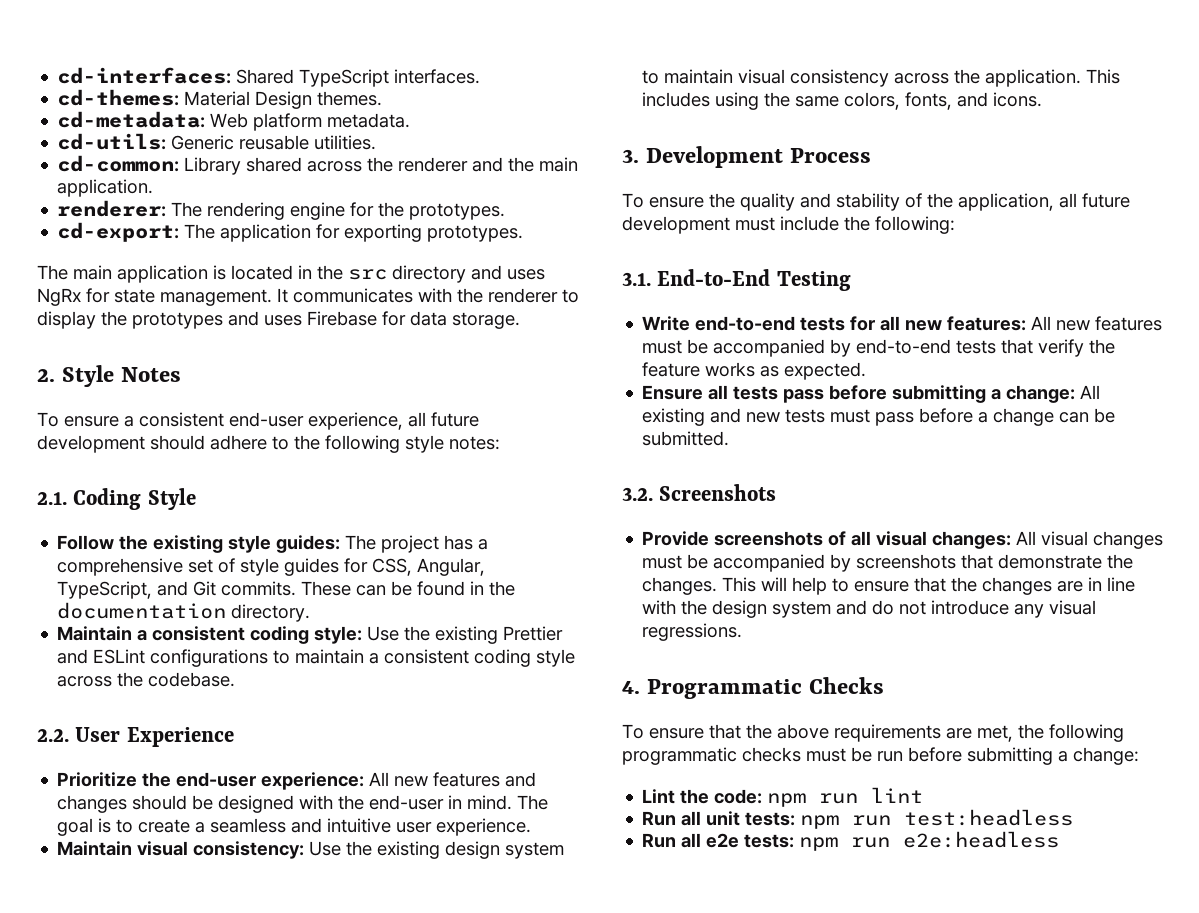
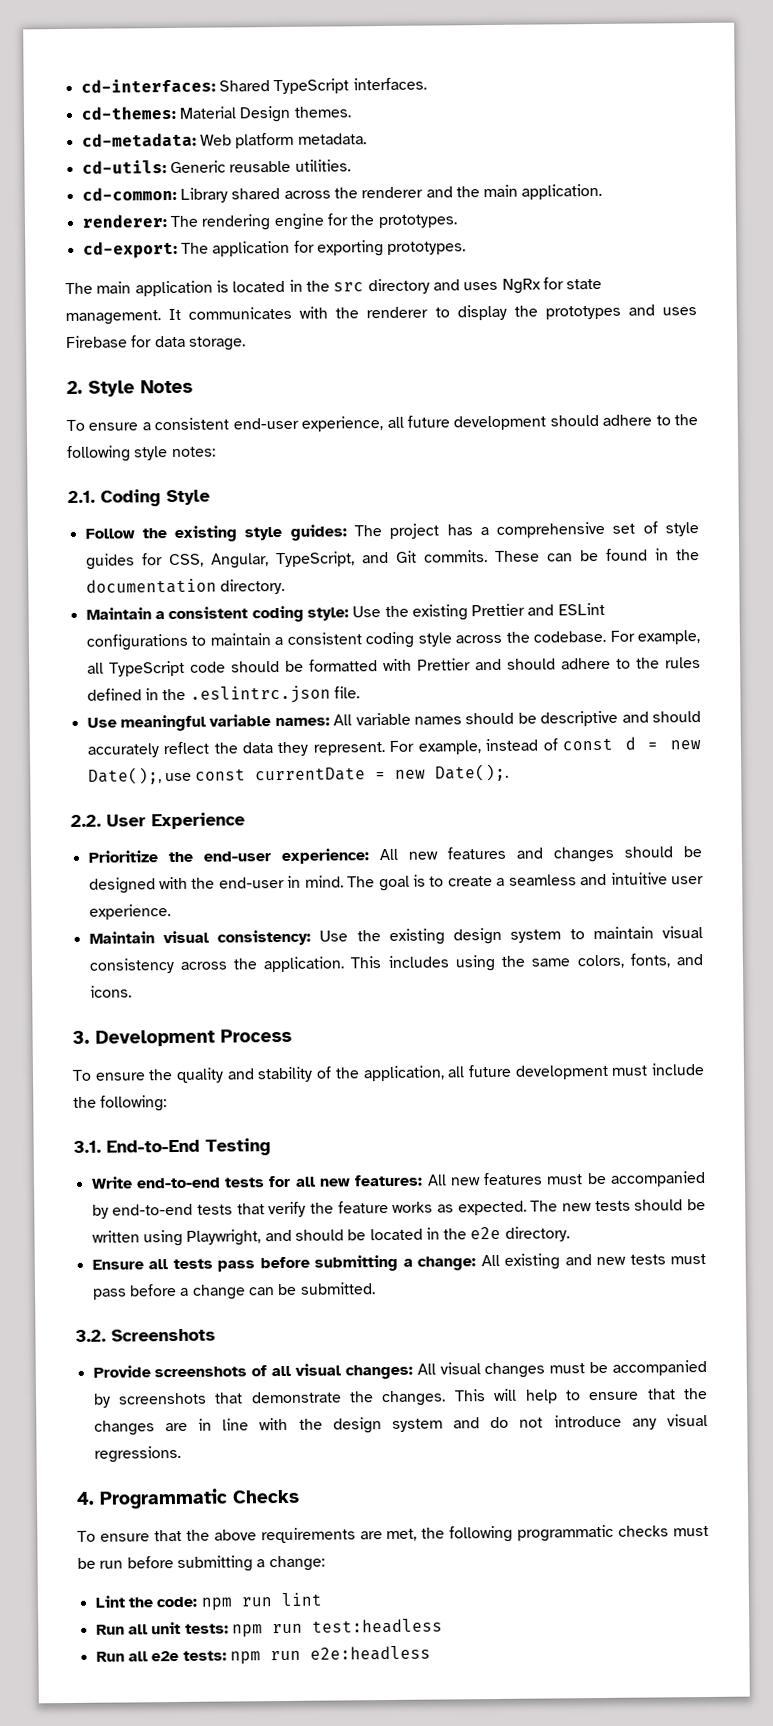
(236, 679) none -> [609,630,700,645] [86,657,702,677] [86,685,360,704] [86,710,701,732] [86,736,701,758] [87,763,510,785] For example, all TypeScript code should be formatted with Prettier and should adhere to the rules defined in the .eslintrc.json file. // Use meaningful variable names: All variable names should be descriptive and should accurately reflect the data they represent. For example, instead of const d = new Date();, use const currentDate = new Date();.
(867, 371) none -> [530,1199,706,1212] [91,1226,570,1247] The new tests should be written using Playwright, and should be located in the e2e directory.

